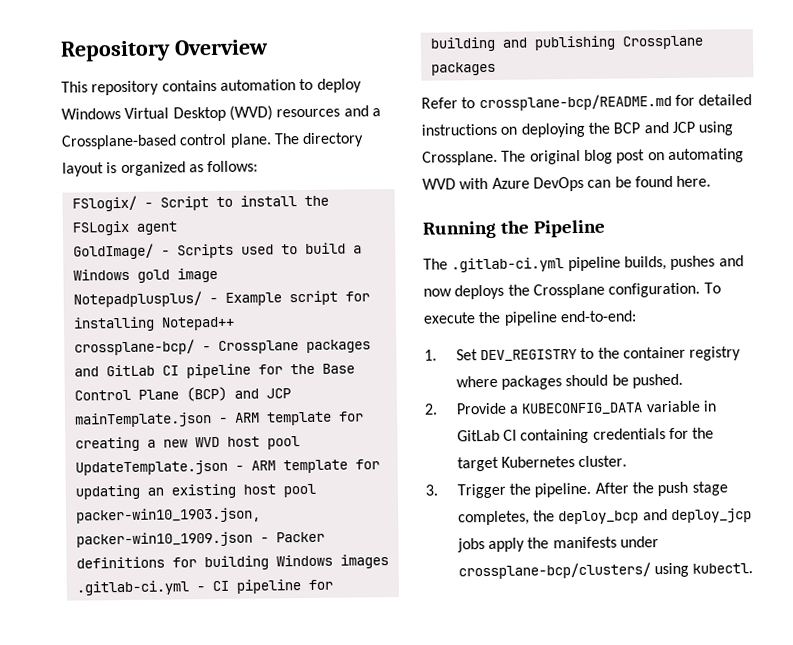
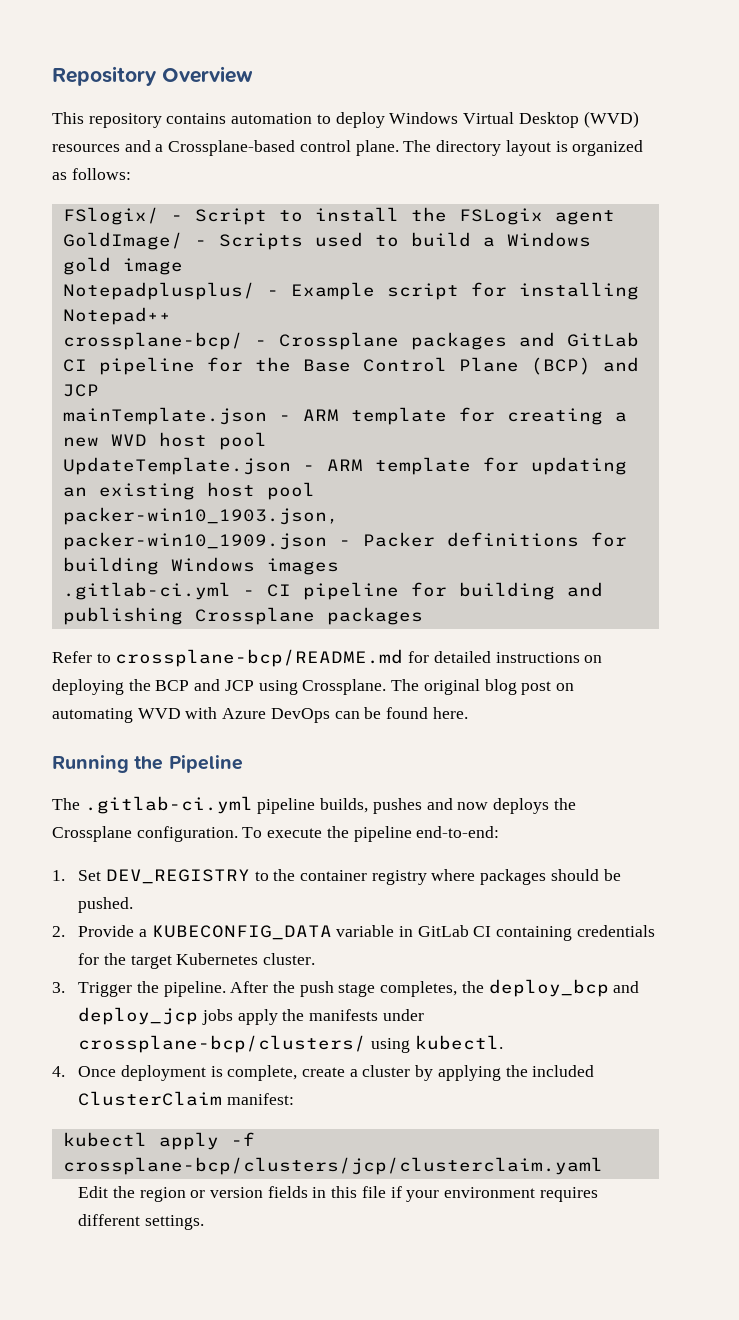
(754, 568) none -> [52,1065,595,1081] [78,1091,294,1106] [62,1132,255,1150] [62,1157,603,1175] [78,1186,598,1202] [78,1214,204,1230] // 4. Once deployment is complete, create a cluster by applying the included ClusterClaim manifest: // kubectl apply -f crossplane-bcp/clusters/jcp/clusterclaim.yaml // Edit the region or version fields in this file if your environment requires different settings.

